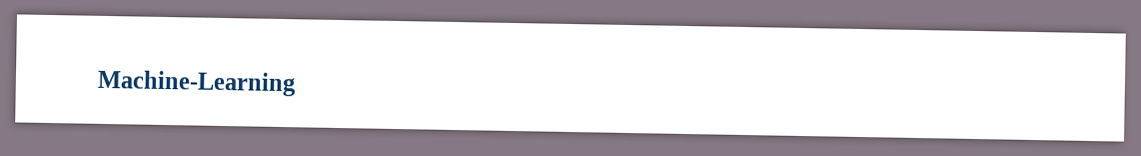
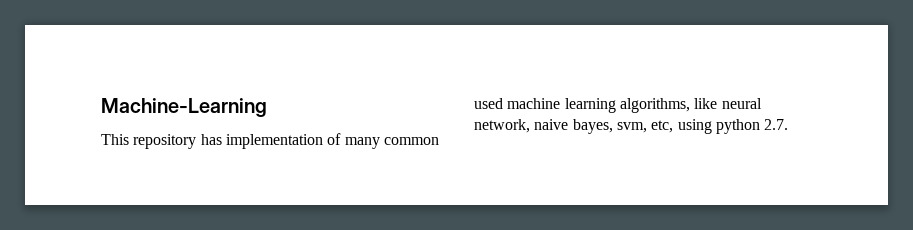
(297, 83) none -> [101,133,439,149] [474,98,762,113] [474,119,789,134] // This repository has implementation of many common used machine learning algorithms, like neural network, naive bayes, svm, etc, using python 2.7.

